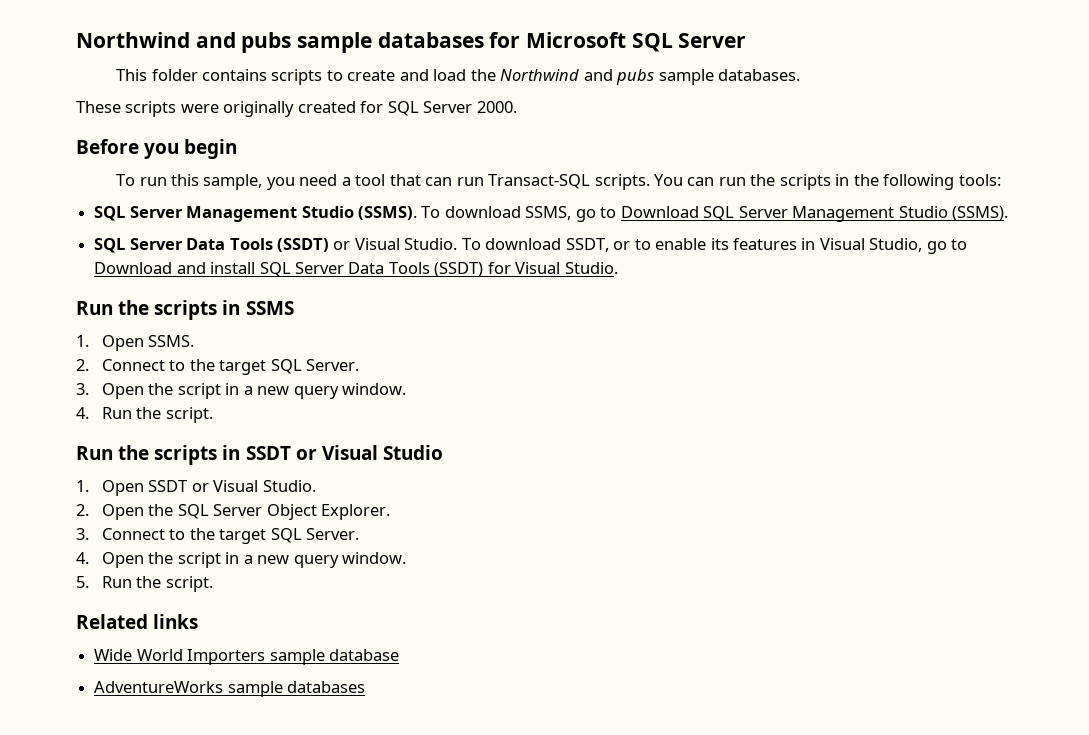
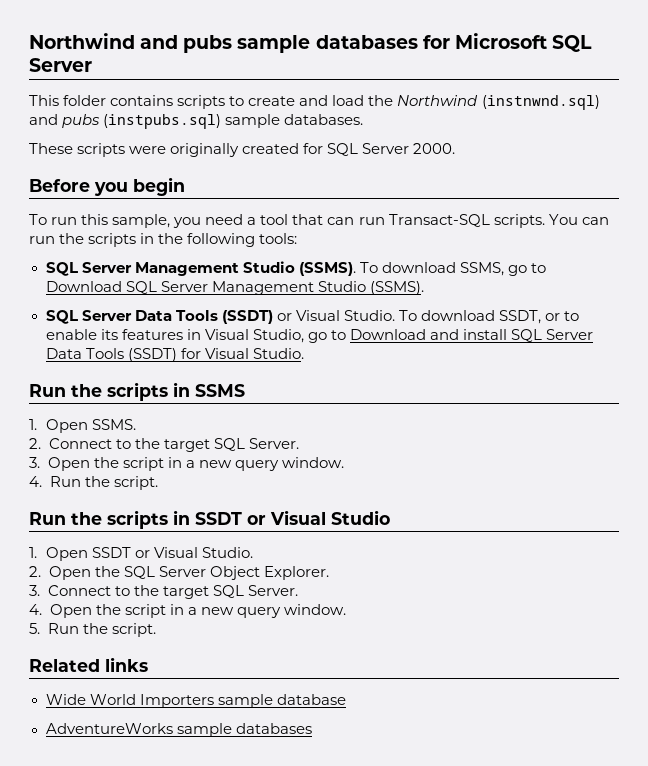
[583,69,655,85] and pubs -> [481,95,600,110] [29,114,222,129] (instnwnd.sql) and pubs (instpubs.sql)

